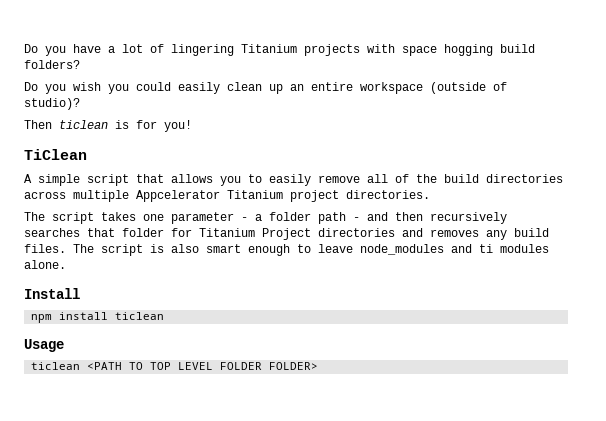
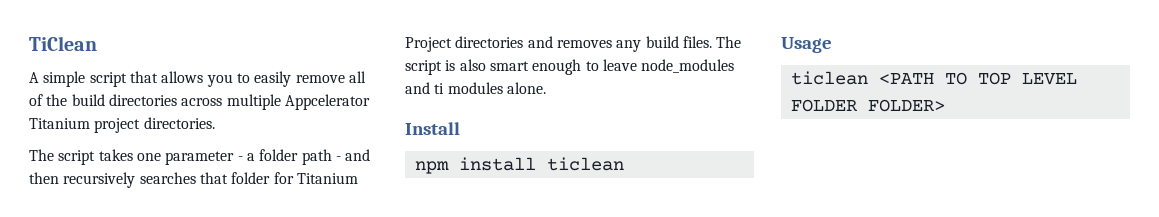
[24,44,535,56] [24,60,80,69] [24,82,507,94] [24,98,80,110] [24,120,192,132] Do you have a lot of lingering Titanium projects with space hogging build folders? // Do you wish you could easily clean up an entire workspace (outside of studio)? // Then ticlean is for you! // -> (29, 43) none

